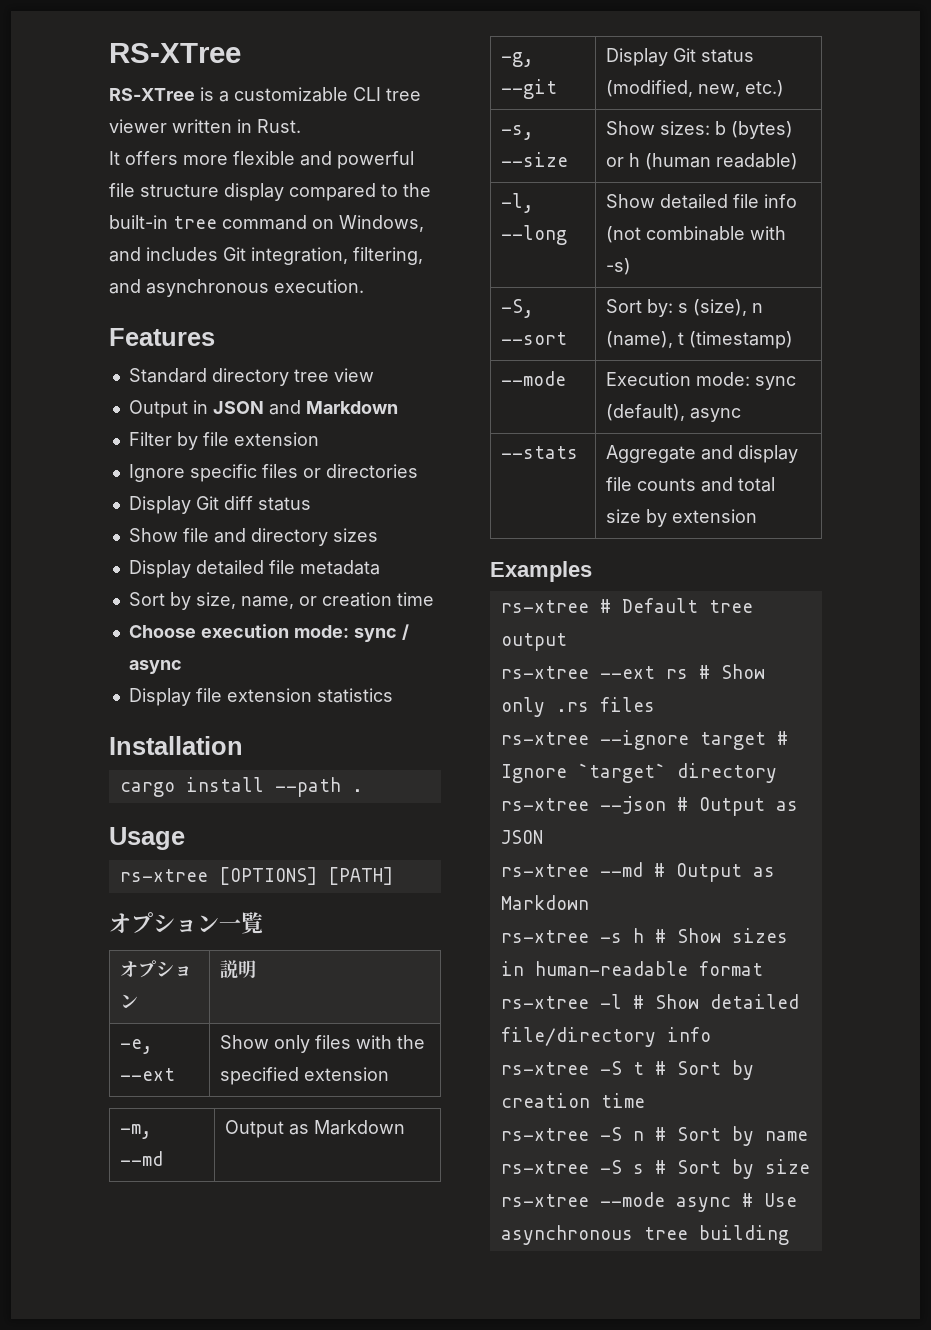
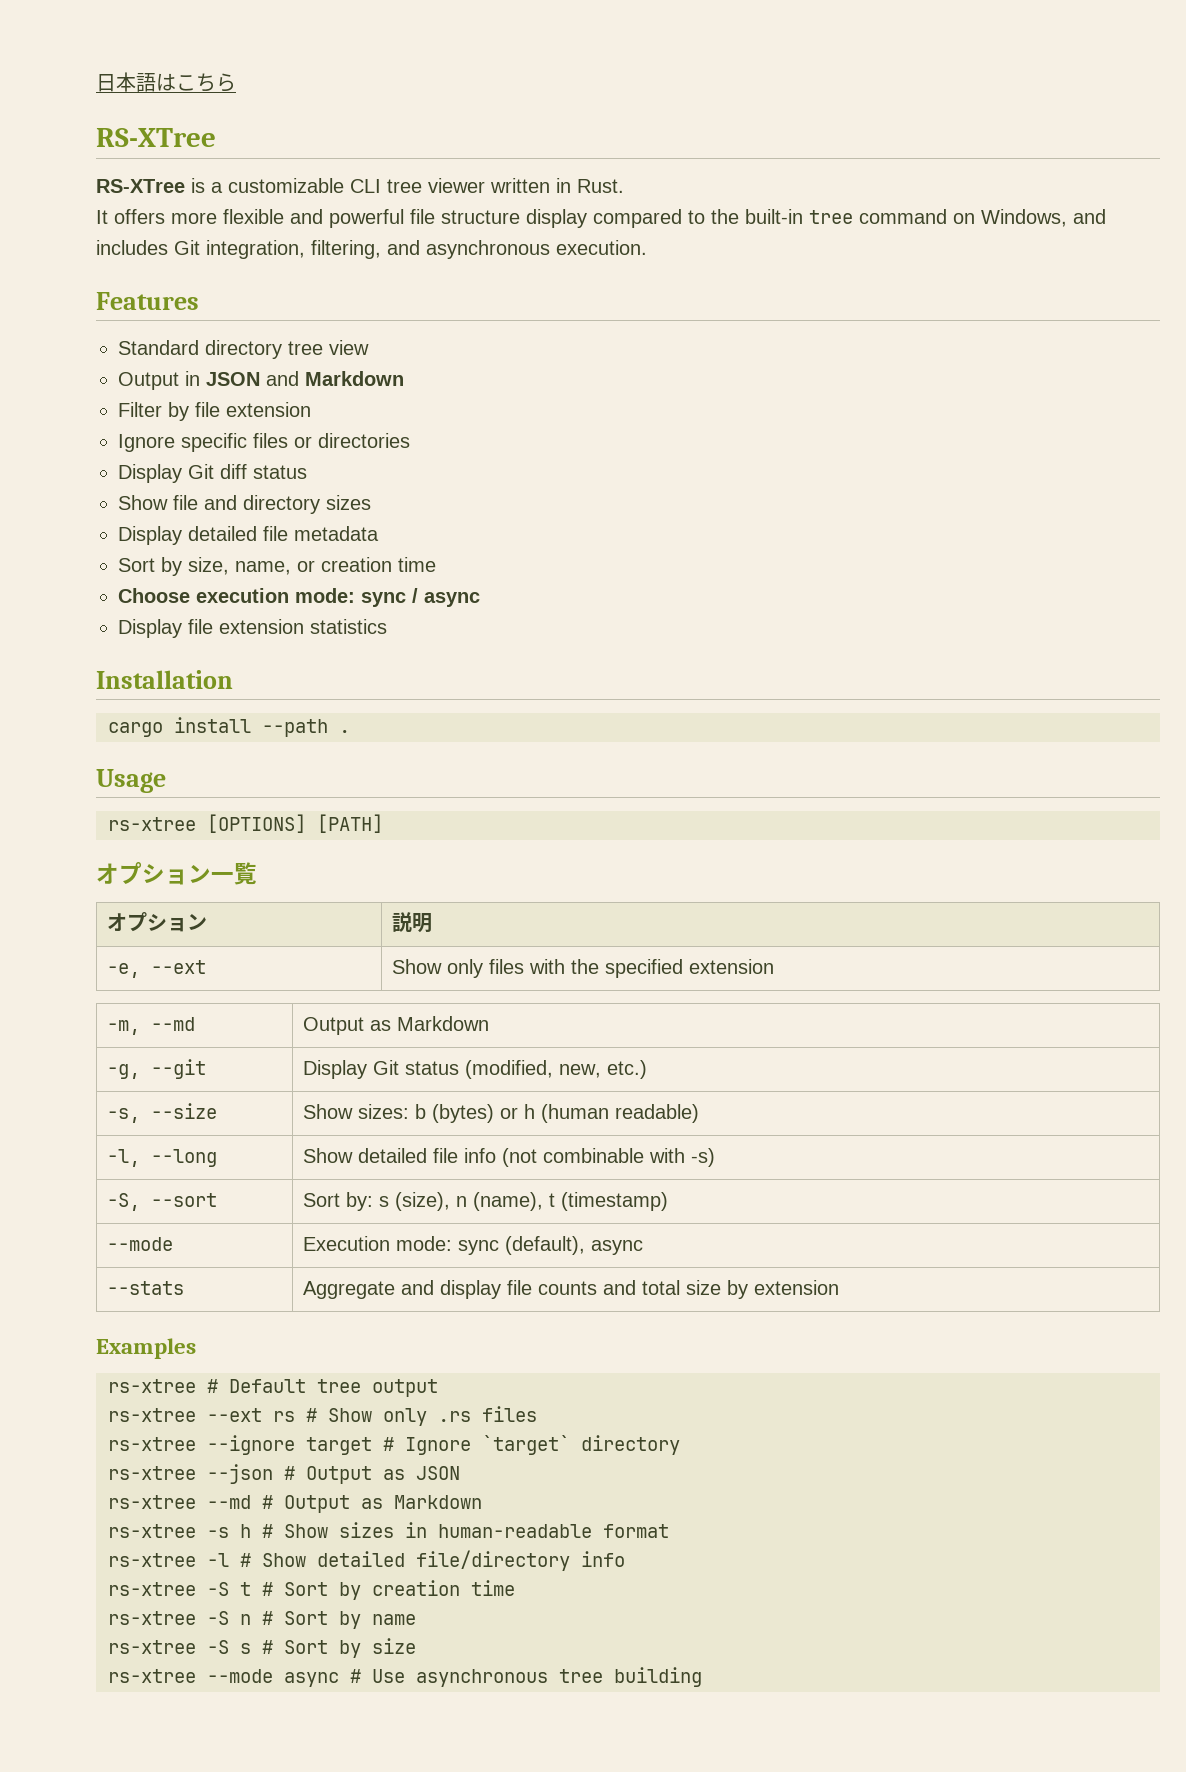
(109, 53) none -> [96,72,236,92] 日本語はこちら //

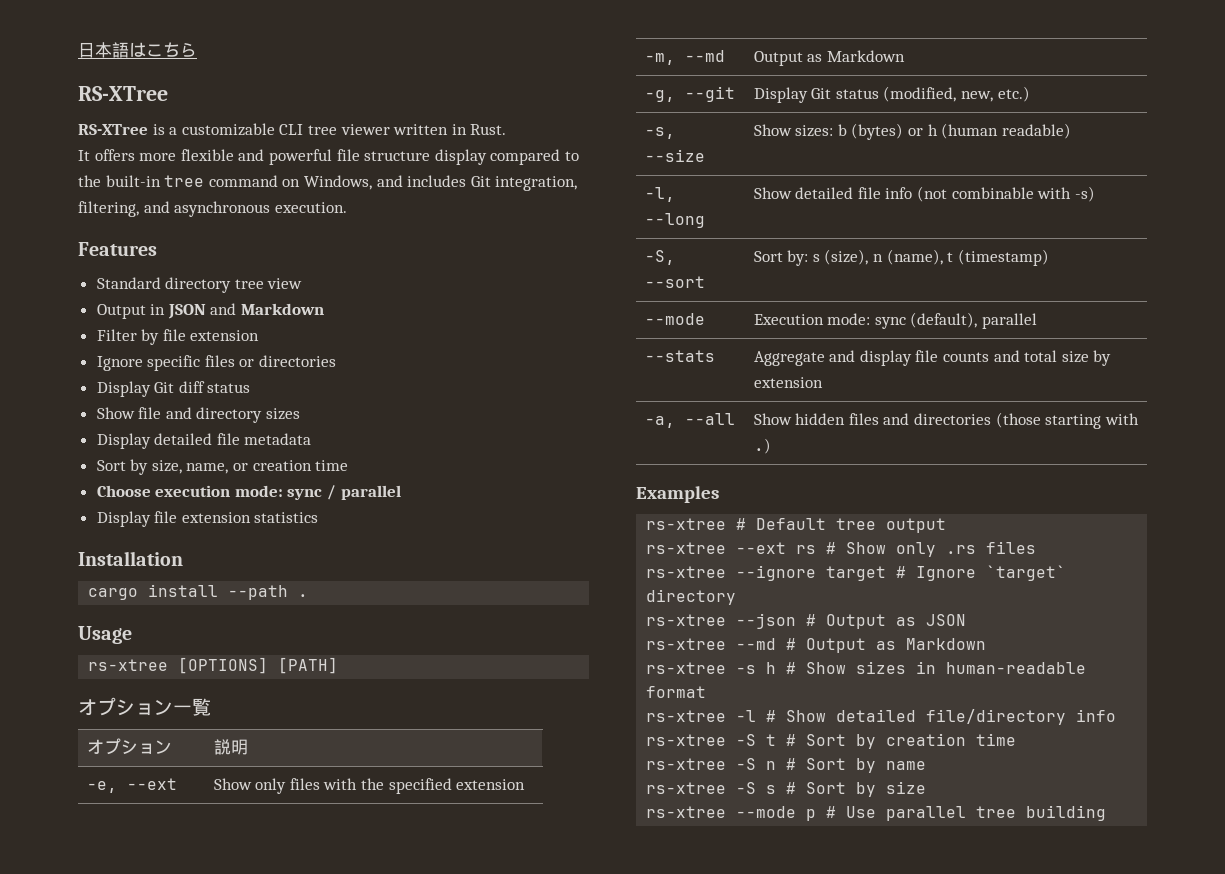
[424,592,480,607] async -> [340,485,401,500] parallel
[590,1240,643,1255] async -> [982,313,1038,329] parallel
(839, 1287) none -> [644,413,735,428] [753,412,1139,429] [753,438,771,454] // -a, --all | Show hidden files and directories (those starting with .)
[284,1672,339,1687] async -> [806,809,817,821] p
[416,1669,548,1687] asynchronous -> [886,806,967,821] parallel

